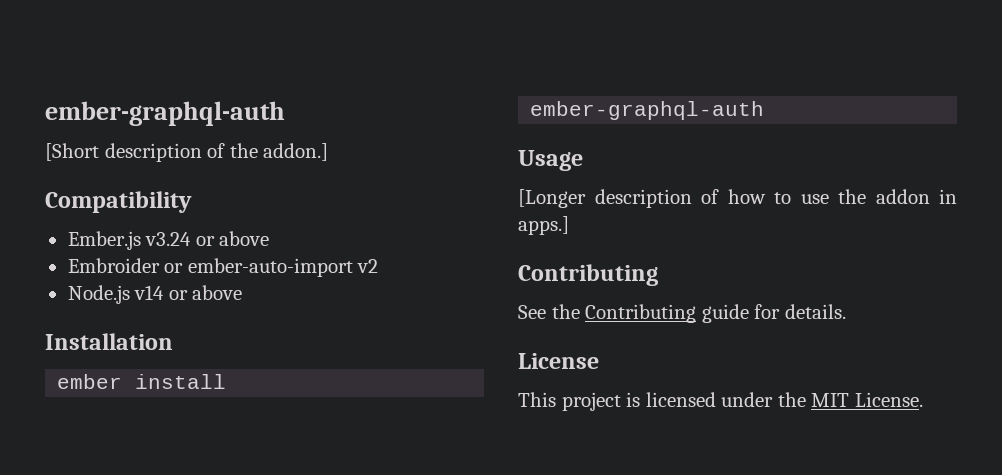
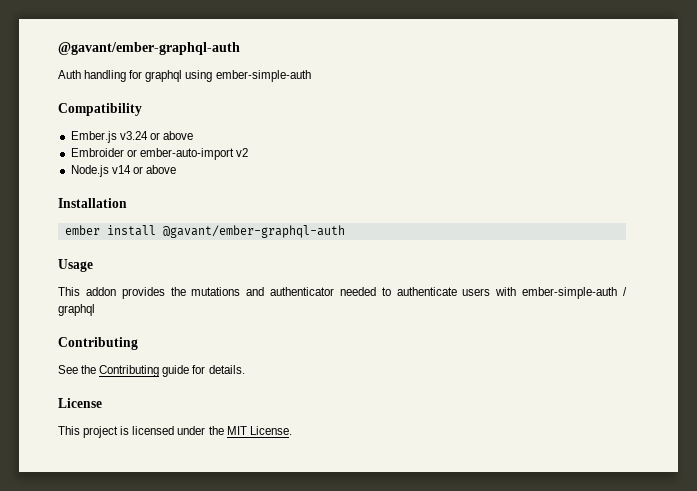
[45,101,285,126] [45,143,329,162] ember-graphql-auth // [Short description of the addon.] -> [58,42,240,55] [58,70,311,82] @gavant/ember-graphql-auth // Auth handling for graphql using ember-simple-auth
[530,101,765,120] ember-graphql-auth -> [162,225,345,238] @gavant/ember-graphql-auth
[518,189,957,208] [518,216,569,235] [Longer description of how to use the addon in apps.] -> [58,287,628,299] [58,304,95,316] This addon provides the mutations and authenticator needed to authenticate users with ember-simple-auth / graphql

